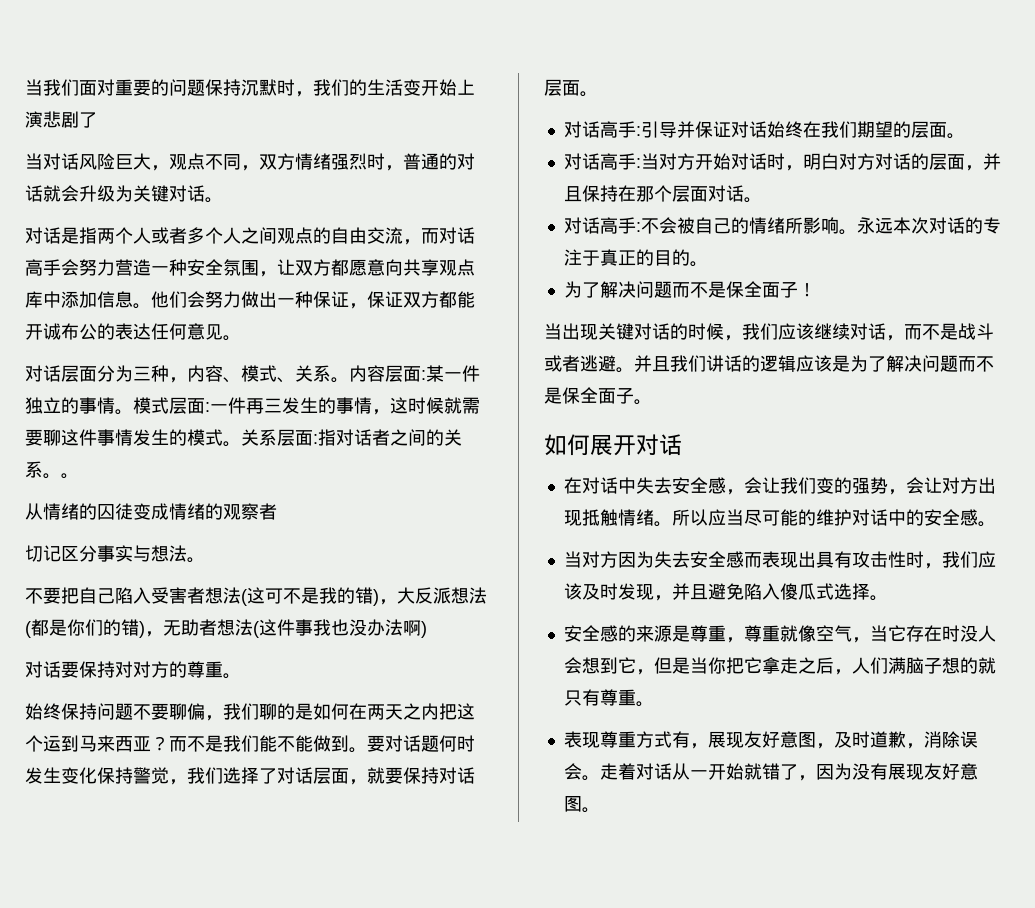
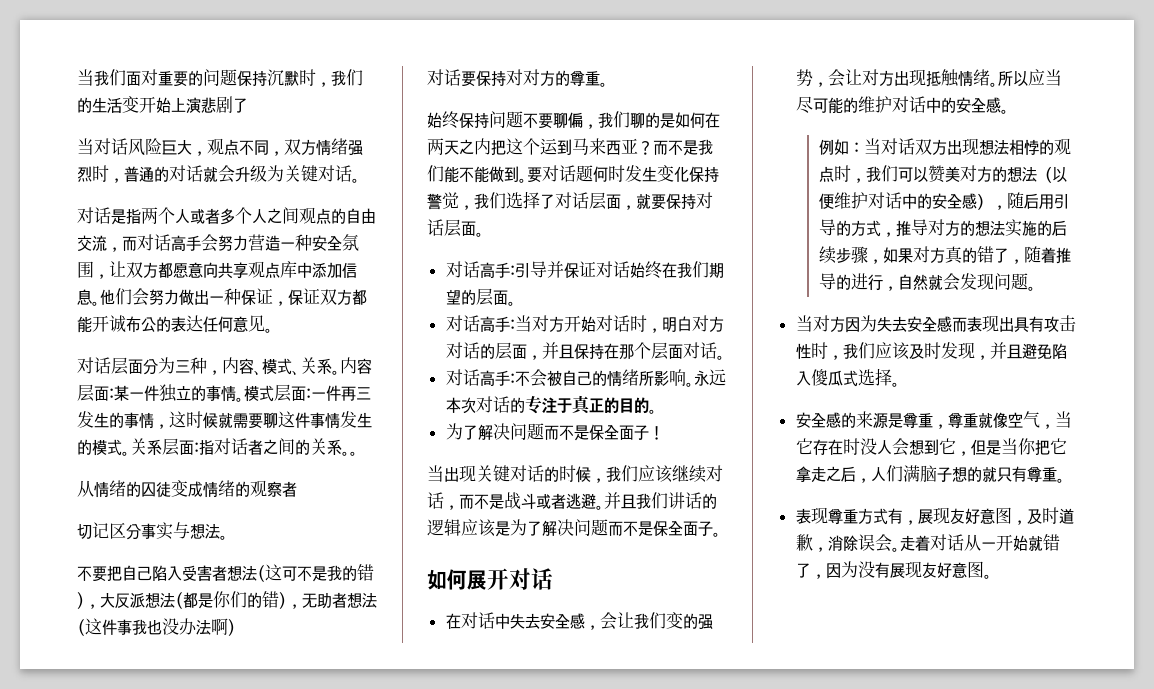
(996, 524) none -> [818,138,1071,155] [818,165,1067,183] [818,192,1069,210] [818,219,1067,237] [818,246,1071,264] [818,273,1036,291] // 例如：当对话双方出现想法相悖的观点时，我们可以赞美对方的想法（以便维护对话中的安全感），随后用引导的方式，推导对方的想法实施的后续步骤，如果对方真的错了，随着推导的进行，自然就会发现问题。

